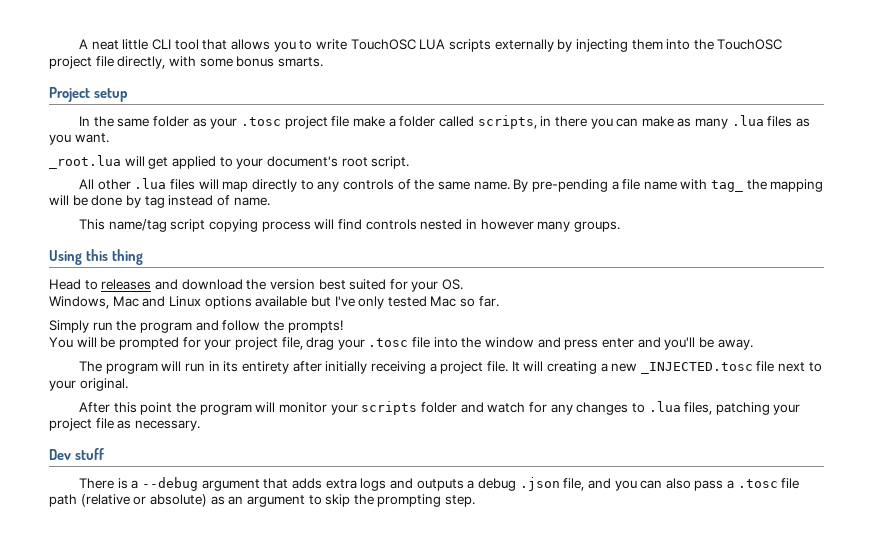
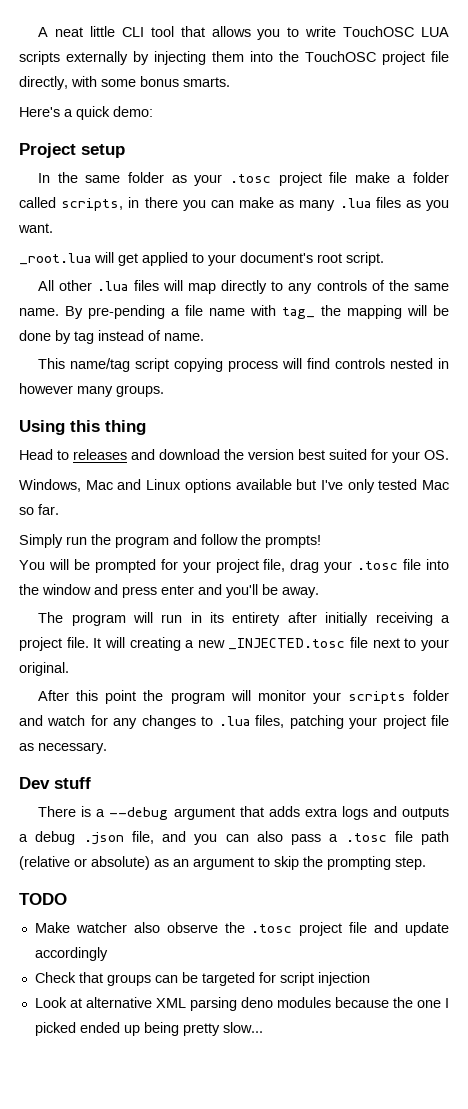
(323, 62) none -> [19,106,153,120] // Here's a quick demo:
(476, 501) none -> [19,893,67,905] [34,922,449,936] [34,947,108,961] [34,972,370,986] [34,997,449,1011] [34,1022,263,1036] // TODO // Make watcher also observe the .tosc project file and update accordingly // Check that groups can be targeted for script injection // Look at alternative XML parsing deno modules because the one I picked ended up being pretty slow...

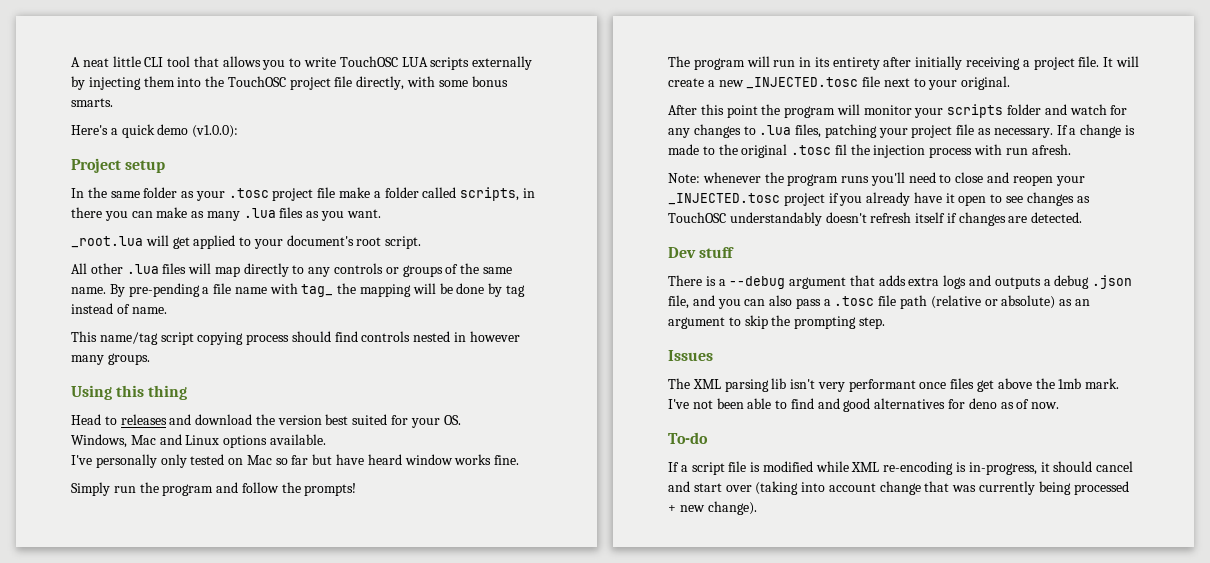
[113,106,153,117] demo: -> [157,124,239,138] demo (v1.0.0):
(367, 285) none -> [385,265,443,277] or groups
[282,358,303,369] will -> [291,331,331,342] should
[235,479,343,490] available but I've -> [269,434,326,445] [71,454,157,468] available. // I've personally
(418, 484) none -> [228,458,244,465] on
[38,504,59,515] far. -> [291,454,520,465] far but have heard window works fine.
[19,559,450,573] [19,584,319,598] // You will be prompted for your project file, drag your .tosc file into the window and press enter and you'll be away. -> (357, 489) none
[129,637,181,651] creating -> [668,78,704,87] create
(107, 748) none -> [1056,124,1135,138] [668,144,1071,158] [668,172,1085,186] [668,192,1090,206] [668,212,1083,226] If a change is made to the original .tosc fil the injection process with run afresh. // Note: whenever the program runs you'll need to close and reopen your _INJECTED.tosc project if you already have it open to see changes as TouchOSC understandably doesn't refresh itself if changes are detected.
[19,893,67,905] [34,922,449,936] [34,947,108,961] [34,972,370,986] [34,997,449,1011] [34,1022,263,1036] TODO // Make watcher also observe the .tosc project file and update accordingly // Check that groups can be targeted for script injection // Look at alternative XML parsing deno modules because the one I picked ended up being pretty slow... -> [668,350,713,361] [668,378,1120,392] [668,398,1060,412] [668,432,708,444] [668,461,1134,475] [668,481,1129,495] [668,501,757,515] Issues // The XML parsing lib isn't very performant once files get above the 1mb mark. I've not been able to find and good alternatives for deno as of now. // To-do // If a script file is modified while XML re-encoding is in-progress, it should cancel and start over (taking into account change that was currently being processed + new change).

